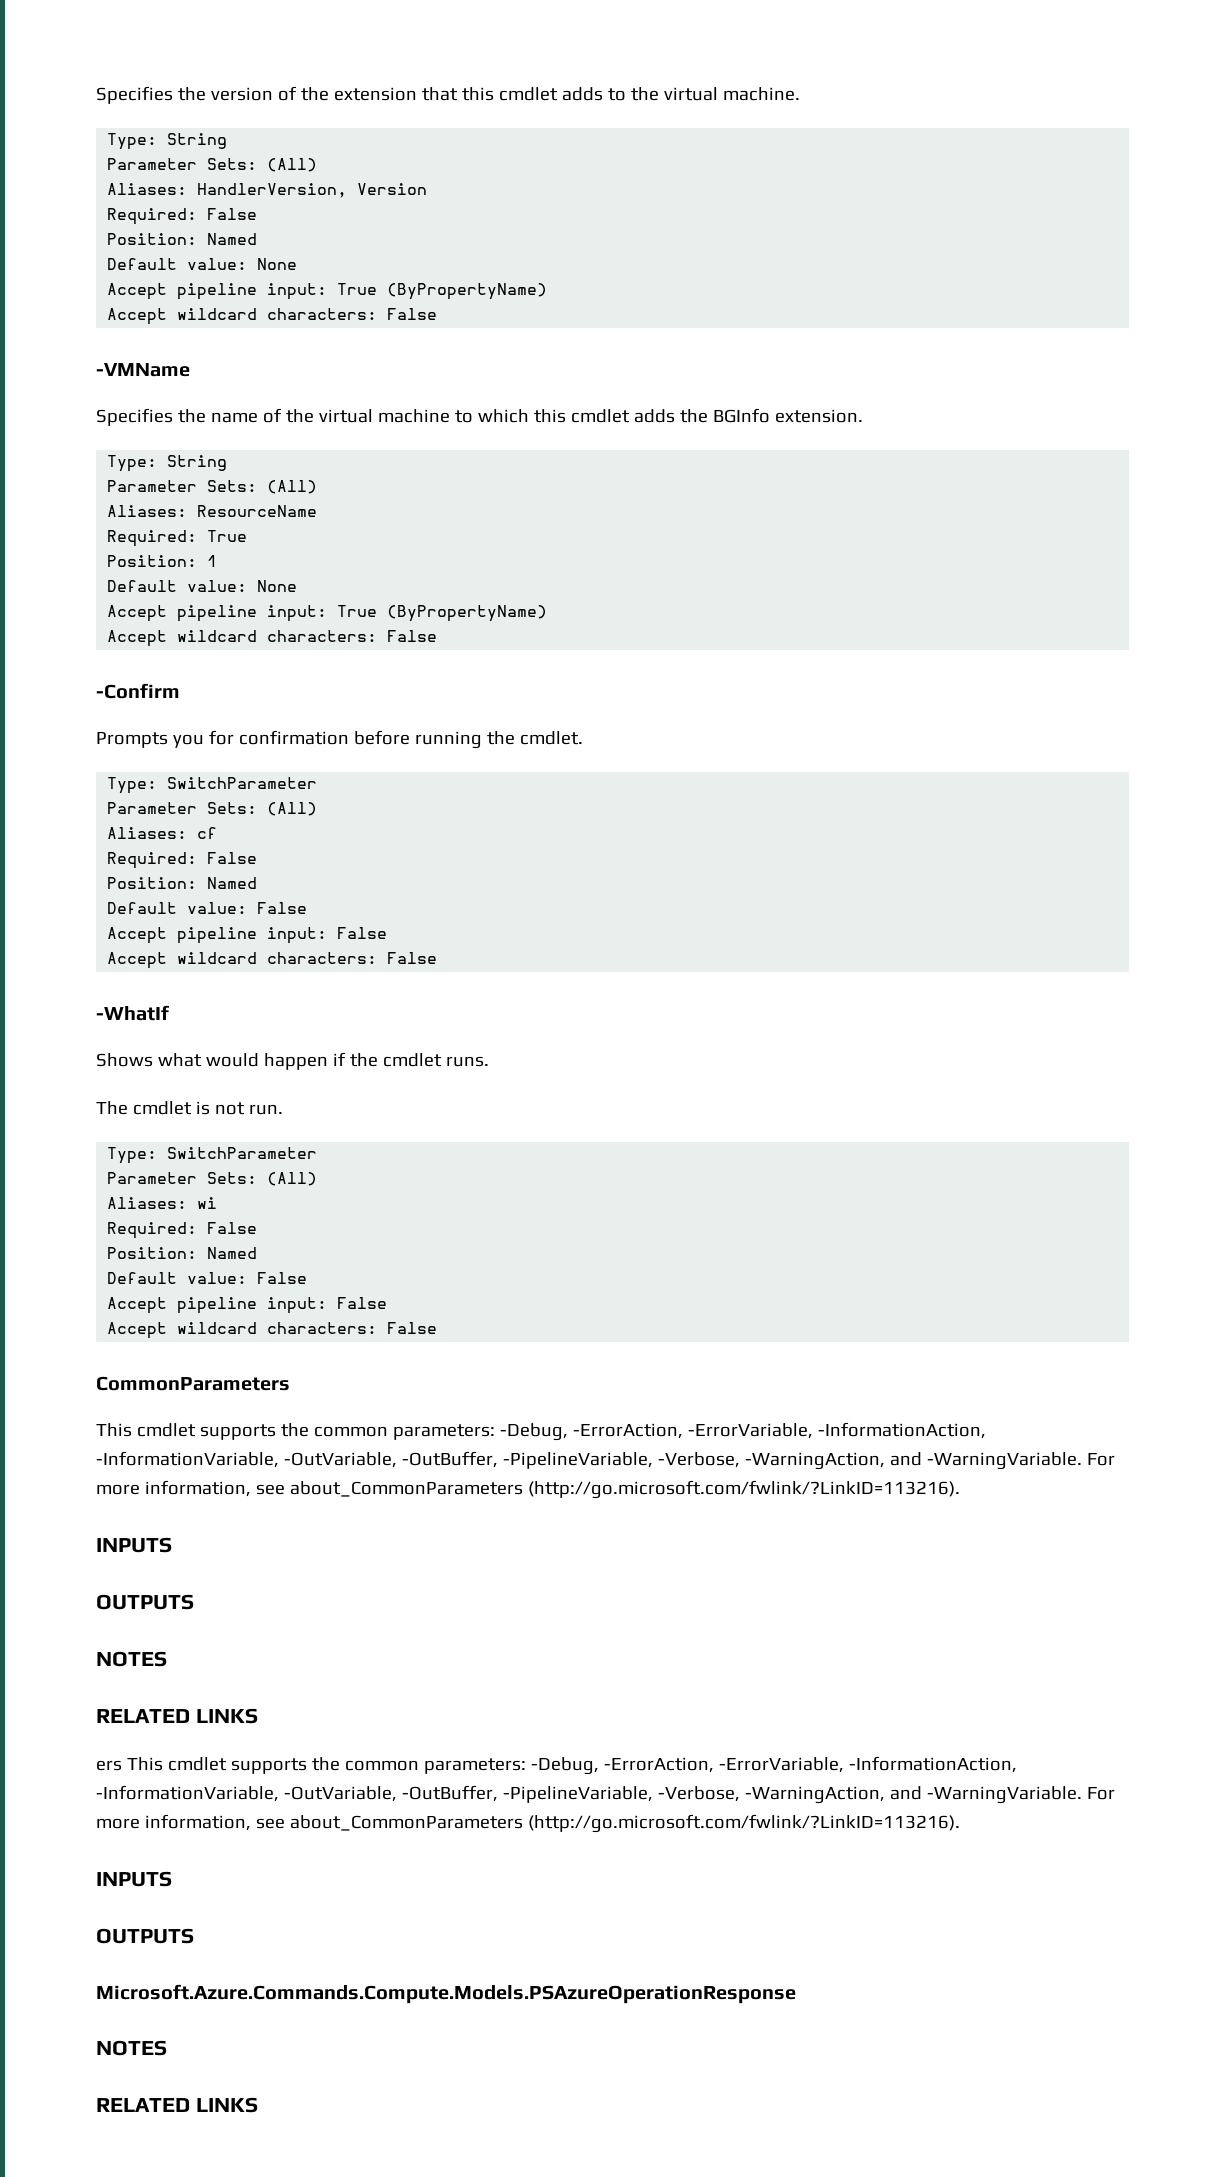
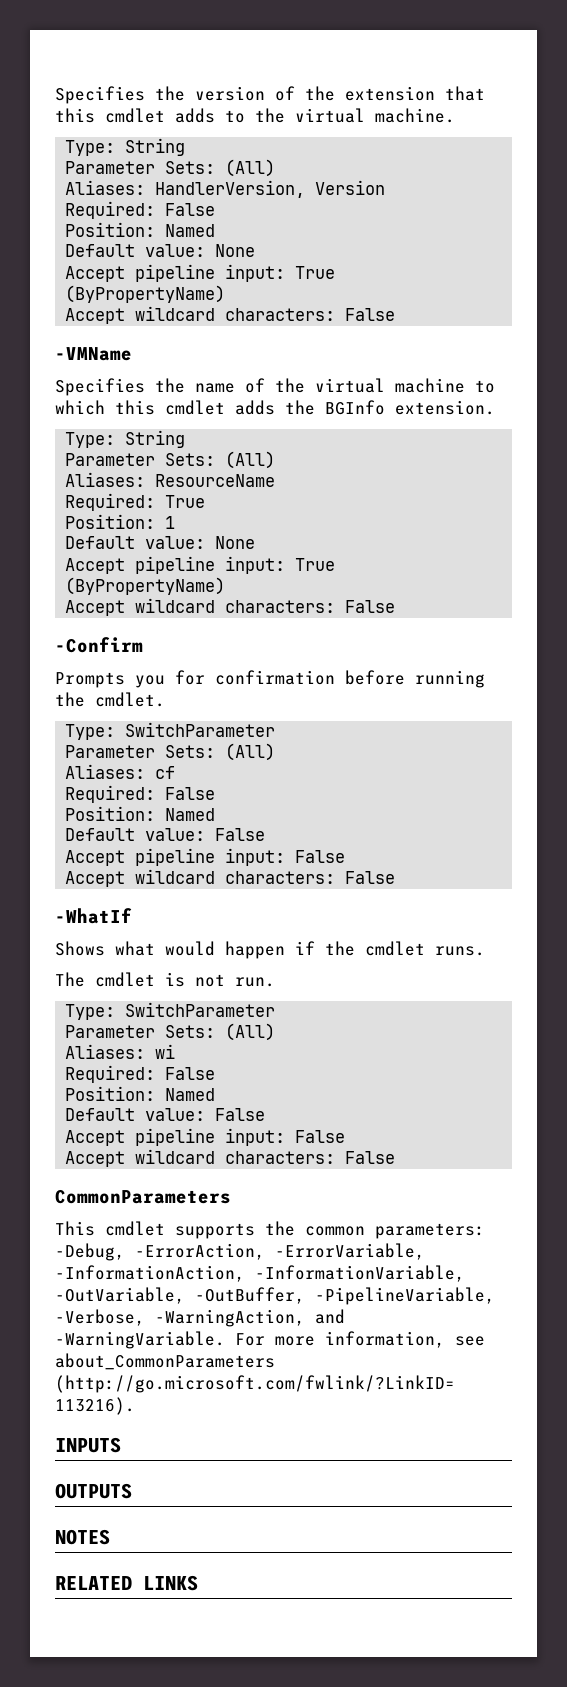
[96,1756,1017,1775] [96,1785,1115,1804] [96,1814,960,1833] [96,1871,172,1887] [96,1928,194,1944] [96,1984,796,2004] [96,2040,167,2056] [96,2097,258,2113] // ers This cmdlet supports the common parameters: -Debug, -ErrorAction, -ErrorVariable, -InformationAction, -InformationVariable, -OutVariable, -OutBuffer, -PipelineVariable, -Verbose, -WarningAction, and -WarningVariable. For more information, see about_CommonParameters (http://go.microsoft.com/fwlink/?LinkID=113216). // INPUTS // OUTPUTS // Microsoft.Azure.Commands.Compute.Models.PSAzureOperationResponse // NOTES // RELATED LINKS -> (198, 1583) none

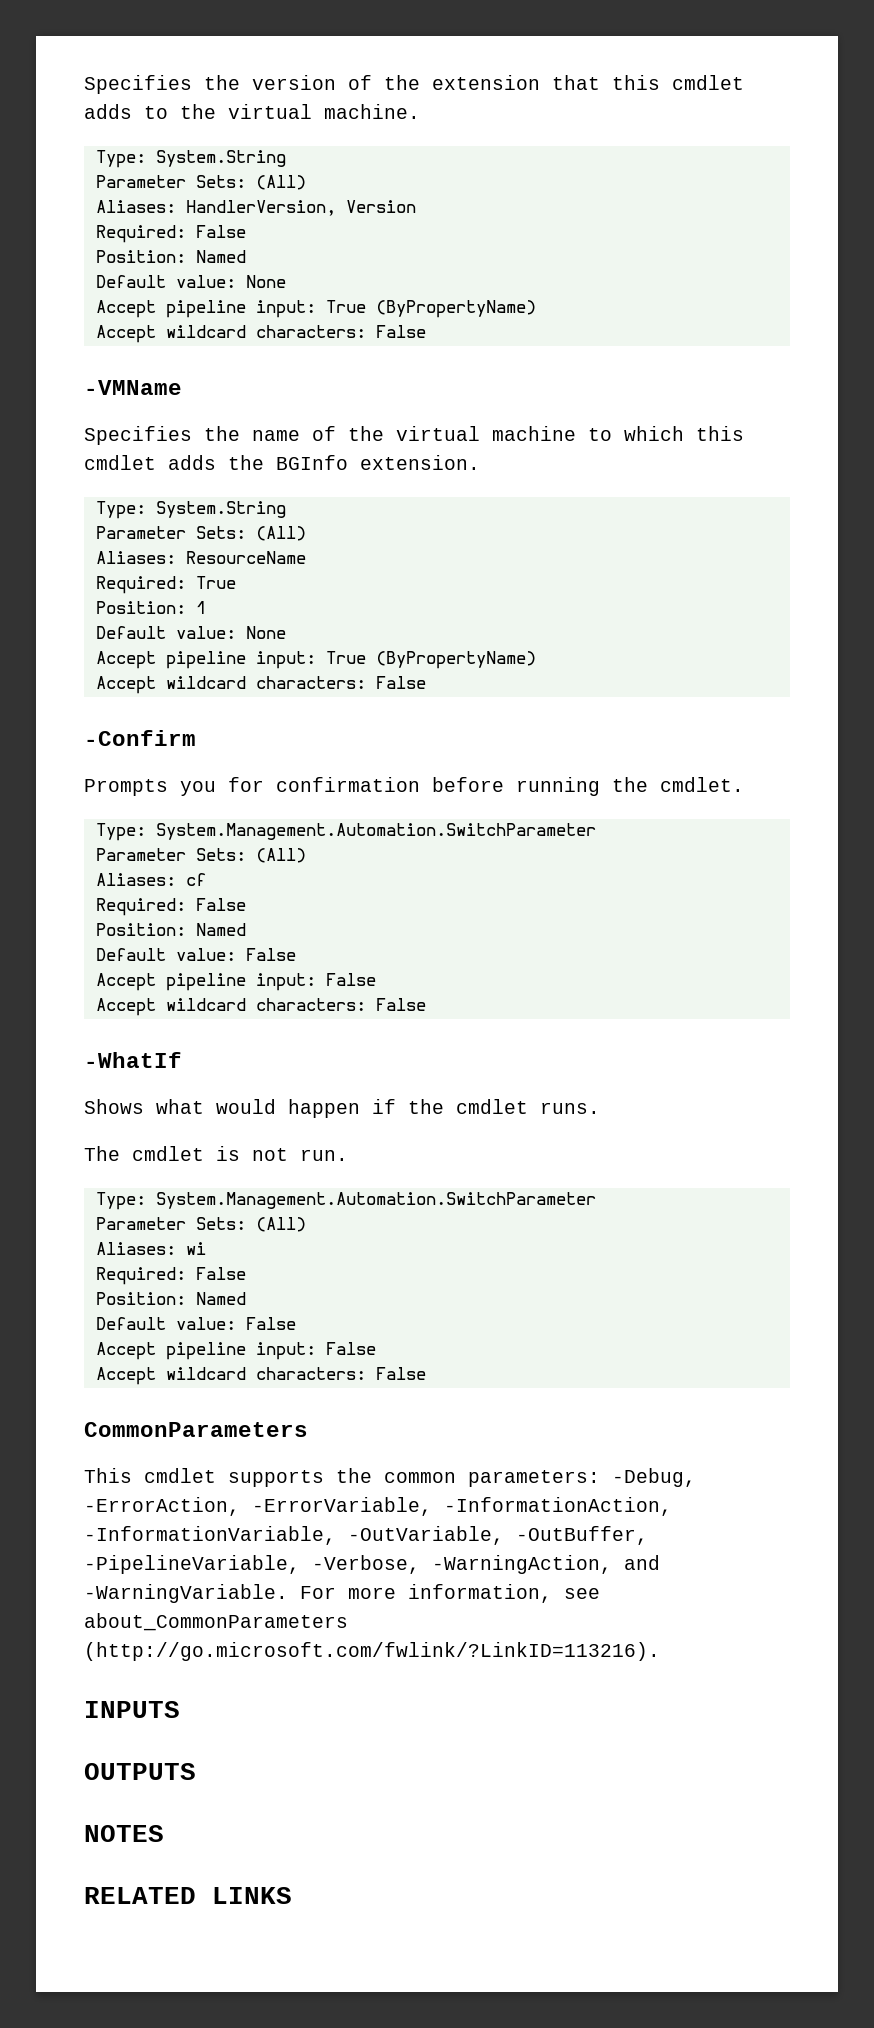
[125,138,186,156] String -> [155,150,286,167] System.String
[125,430,186,448] String -> [155,501,286,518] System.String
[125,722,276,737] SwitchParameter -> [155,823,596,840] System.Management.Automation.SwitchParameter
[125,1002,276,1017] SwitchParameter -> [155,1192,596,1209] System.Management.Automation.SwitchParameter

